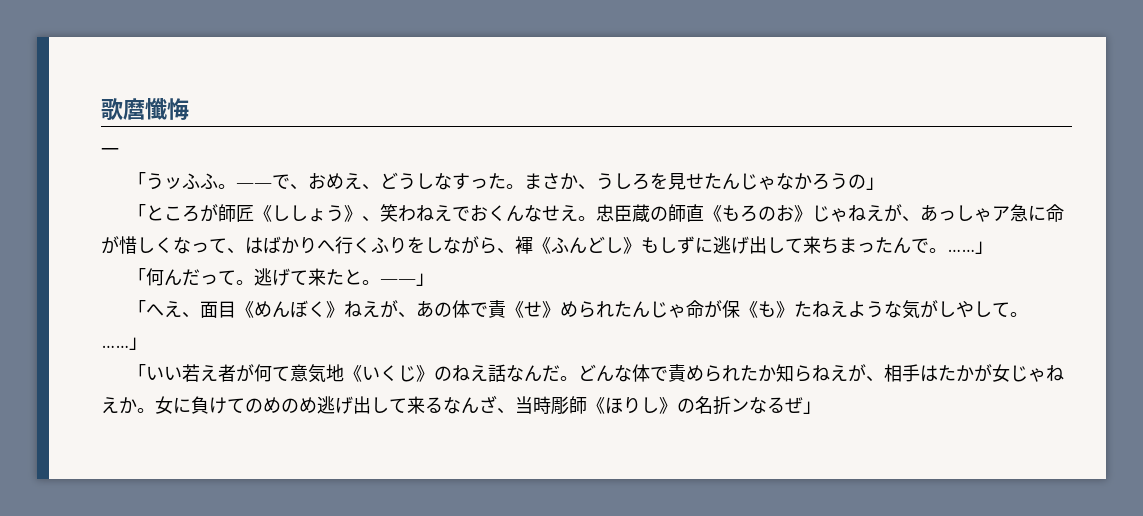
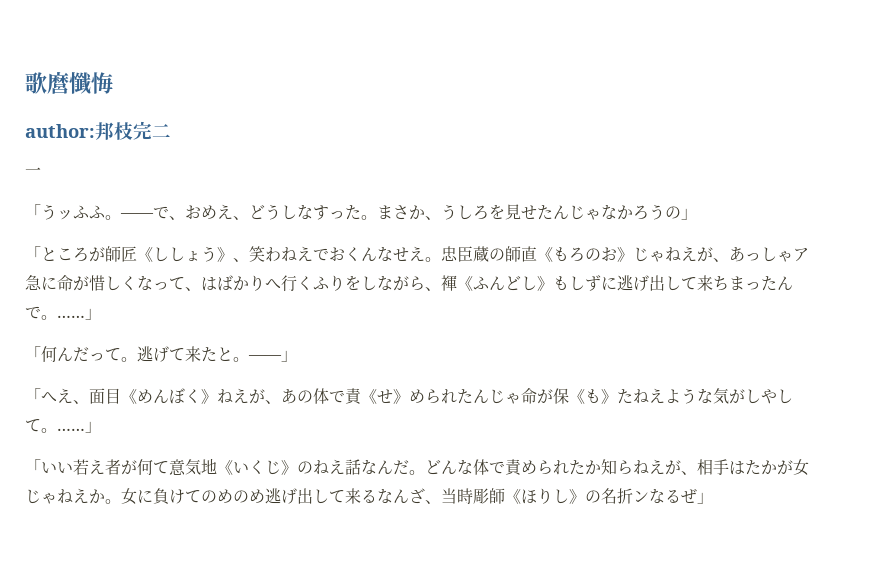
(189, 109) none -> [25,121,171,140] // author:邦枝完二

